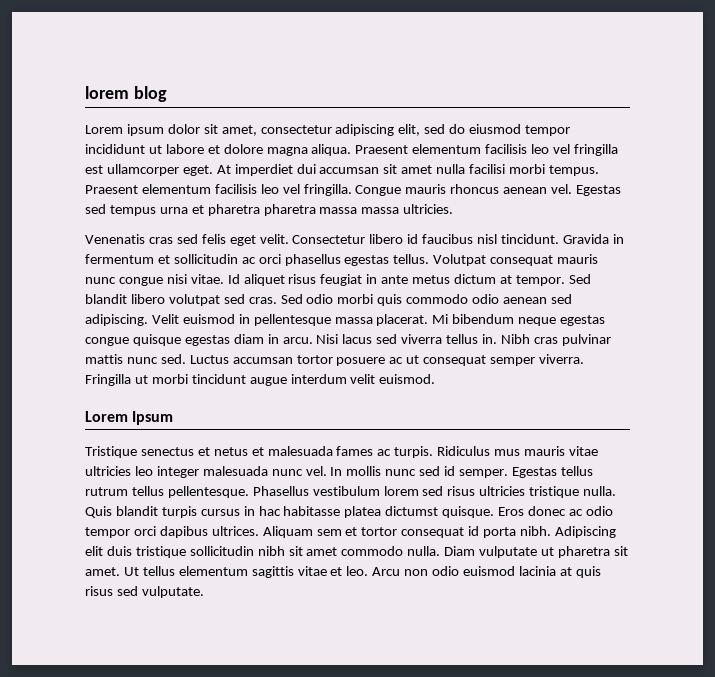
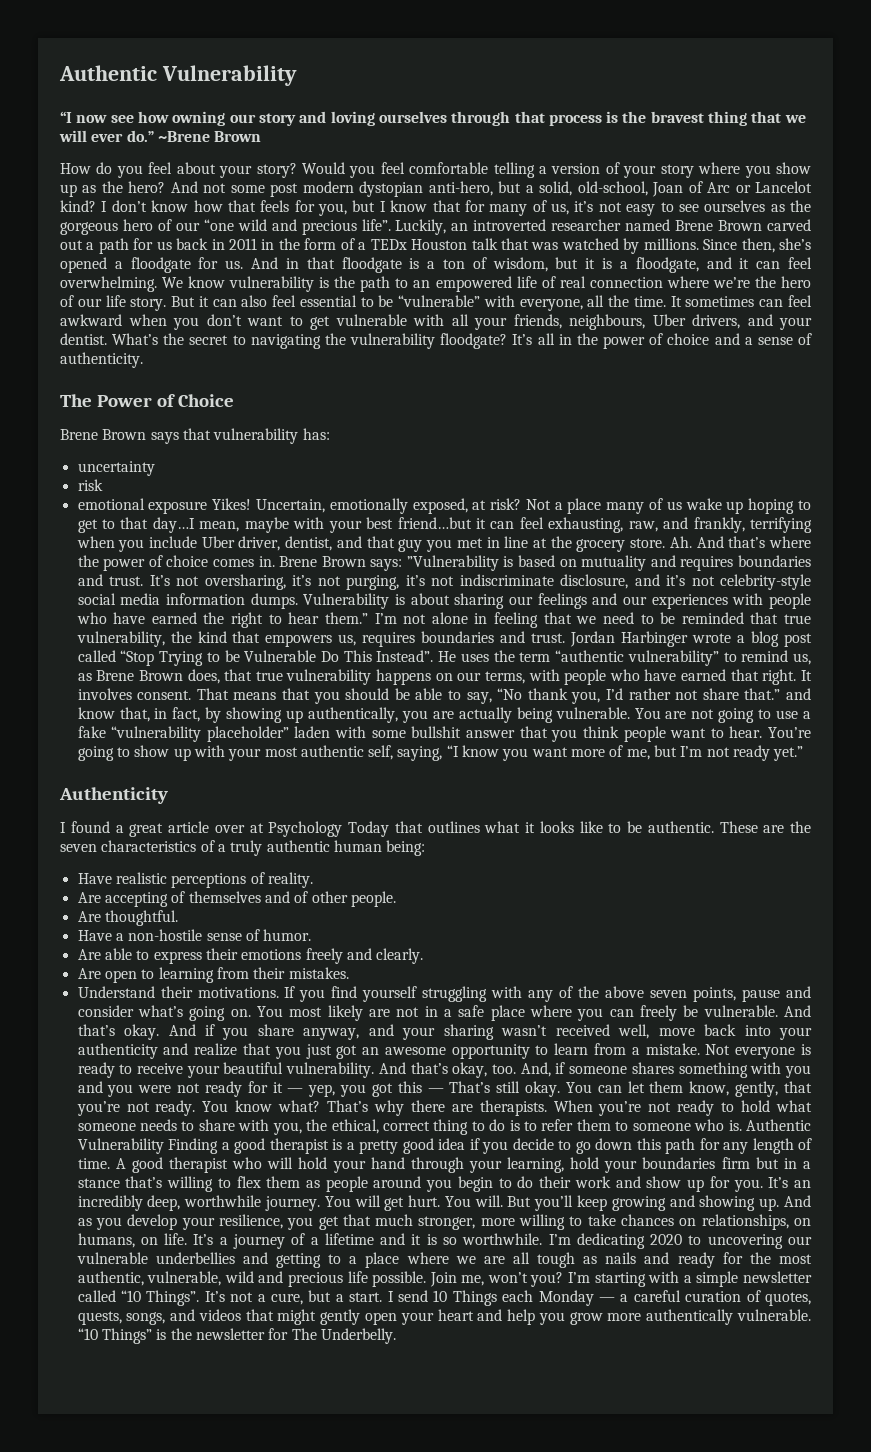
[85,86,167,102] [85,124,571,136] [85,144,618,156] [85,164,599,176] [85,184,622,196] [85,204,454,216] [85,234,624,246] [85,254,599,266] [85,274,591,286] [85,294,572,306] [85,314,606,326] [85,334,611,346] [85,354,585,366] [85,374,436,386] [85,411,174,425] [85,446,598,458] [85,466,593,478] [85,486,617,498] [85,506,613,518] [85,526,616,538] [85,546,628,558] [85,566,601,578] [85,586,204,598] lorem blog // Lorem ipsum dolor sit amet, consectetur adipiscing elit, sed do eiusmod tempor incididunt ut labore et dolore magna aliqua. Praesent elementum facilisis leo vel fringilla est ullamcorper eget. At imperdiet dui accumsan sit amet nulla facilisi morbi tempus. Praesent elementum facilisis leo vel fringilla. Congue mauris rhoncus aenean vel. Egestas sed tempus urna et pharetra pharetra massa massa ultricies. // Venenatis cras sed felis eget velit. Consectetur libero id faucibus nisl tincidunt. Gravida in fermentum et sollicitudin ac orci phasellus egestas tellus. Volutpat consequat mauris nunc congue nisi vitae. Id aliquet risus feugiat in ante metus dictum at tempor. Sed blandit libero volutpat sed cras. Sed odio morbi quis commodo odio aenean sed adipiscing. Velit euismod in pellentesque massa placerat. Mi bibendum neque egestas congue quisque egestas diam in arcu. Nisi lacus sed viverra tellus in. Nibh cras pulvinar mattis nunc sed. Luctus accumsan tortor posuere ac ut consequat semper viverra. Fringilla ut morbi tincidunt augue interdum velit euismod. // Lorem Ipsum // Tristique senectus et netus et malesuada fames ac turpis. Ridiculus mus mauris vitae ultricies leo integer malesuada nunc vel. In mollis nunc sed id semper. Egestas tellus rutrum tellus pellentesque. Phasellus vestibulum lorem sed risus ultricies tristique nulla. Quis blandit turpis cursus in hac habitasse platea dictumst quisque. Eros donec ac odio tempor orci dapibus ultrices. Aliquam sem et tortor consequat id porta nibh. Adipiscing elit duis tristique sollicitudin nibh sit amet commodo nulla. Diam vulputate ut pharetra sit amet. Ut tellus elementum sagittis vitae et leo. Arcu non odio euismod lacinia at quis risus sed vulputate. -> [59,65,297,86] [60,111,806,126] [59,130,262,142] [60,162,812,178] [60,181,813,197] [60,200,811,216] [60,219,811,235] [60,238,811,254] [60,257,813,273] [60,276,811,292] [60,295,813,311] [60,314,812,330] [60,333,812,349] [60,352,143,368] [60,394,234,407] [60,428,330,444] [77,461,155,476] [77,479,103,491] [77,498,811,514] [77,517,813,533] [76,536,812,552] [77,555,811,571] [77,574,811,590] [77,593,811,609] [76,612,812,628] [76,631,813,647] [77,650,812,666] [77,669,812,685] [77,688,812,704] [77,707,811,723] [77,726,811,742] [77,745,804,761] [59,787,168,804] [60,821,811,837] [60,840,426,856] [77,872,313,888] [77,891,396,907] [77,910,178,926] [77,929,312,941] [77,948,424,964] [77,967,349,983] [77,986,811,1002] [77,1005,811,1021] [77,1024,812,1040] [77,1043,811,1059] [77,1062,811,1078] [77,1081,813,1097] [76,1100,812,1116] [77,1119,811,1135] [77,1138,812,1154] [77,1157,811,1173] [77,1176,812,1192] [77,1195,811,1211] [77,1214,812,1230] [77,1233,812,1249] [76,1252,812,1268] [77,1271,812,1287] [77,1290,811,1306] [77,1309,811,1325] [77,1328,396,1344] Authentic Vulnerability // “I now see how owning our story and loving ourselves through that process is the bravest thing that we will ever do.” ~Brene Brown // How do you feel about your story? Would you feel comfortable telling a version of your story where you show up as the hero? And not some post modern dystopian anti-hero, but a solid, old-school, Joan of Arc or Lancelot kind? I don’t know how that feels for you, but I know that for many of us, it’s not easy to see ourselves as the gorgeous hero of our “one wild and precious life”. Luckily, an introverted researcher named Brene Brown carved out a path for us back in 2011 in the form of a TEDx Houston talk that was watched by millions. Since then, she’s opened a floodgate for us. And in that floodgate is a ton of wisdom, but it is a floodgate, and it can feel overwhelming. We know vulnerability is the path to an empowered life of real connection where we’re the hero of our life story. But it can also feel essential to be “vulnerable” with everyone, all the time. It sometimes can feel awkward when you don’t want to get vulnerable with all your friends, neighbours, Uber drivers, and your dentist. What’s the secret to navigating the vulnerability floodgate? It’s all in the power of choice and a sense of authenticity. // The Power of Choice // Brene Brown says that vulnerability has: // uncertainty // risk // emotional exposure Yikes! Uncertain, emotionally exposed, at risk? Not a place many of us wake up hoping to get to that day…I mean, maybe with your best friend…but it can feel exhausting, raw, and frankly, terrifying when you include Uber driver, dentist, and that guy you met in line at the grocery store. Ah. And that’s where the power of choice comes in. Brene Brown says: ”Vulnerability is based on mutuality and requires boundaries and trust. It’s not oversharing, it’s not purging, it’s not indiscriminate disclosure, and it’s not celebrity-style social media information dumps. Vulnerability is about sharing our feelings and our experiences with people who have earned the right to hear them.” I’m not alone in feeling that we need to be reminded that true vulnerability, the kind that empowers us, requires boundaries and trust. Jordan Harbinger wrote a blog post called “Stop Trying to be Vulnerable Do This Instead”. He uses the term “authentic vulnerability” to remind us, as Brene Brown does, that true vulnerability happens on our terms, with people who have earned that right. It involves consent. That means that you should be able to say, “No thank you, I’d rather not share that.” and know that, in fact, by showing up authentically, you are actually being vulnerable. You are not going to use a fake “vulnerability placeholder” laden with some bullshit answer that you think people want to hear. You’re going to show up with your most authentic self, saying, “I know you want more of me, but I’m not ready yet.” // Authenticity // I found a great article over at Psychology Today that outlines what it looks like to be authentic. These are the seven characteristics of a truly authentic human being: // Have realistic perceptions of reality. // Are accepting of themselves and of other people. // Are thoughtful. // Have a non-hostile sense of humor. // Are able to express their emotions freely and clearly. // Are open to learning from their mistakes. // Understand their motivations. If you find yourself struggling with any of the above seven points, pause and consider what’s going on. You most likely are not in a safe place where you can freely be vulnerable. And that’s okay. And if you share anyway, and your sharing wasn’t received well, move back into your authenticity and realize that you just got an awesome opportunity to learn from a mistake. Not everyone is ready to receive your beautiful vulnerability. And that’s okay, too. And, if someone shares something with you and you were not ready for it — yep, you got this — That’s still okay. You can let them know, gently, that you’re not ready. You know what? That’s why there are therapists. When you’re not ready to hold what someone needs to share with you, the ethical, correct thing to do is to refer them to someone who is. Authentic Vulnerability Finding a good therapist is a pretty good idea if you decide to go down this path for any length of time. A good therapist who will hold your hand through your learning, hold your boundaries firm but in a stance that’s willing to flex them as people around you begin to do their work and show up for you. It’s an incredibly deep, worthwhile journey. You will get hurt. You will. But you’ll keep growing and showing up. And as you develop your resilience, you get that much stronger, more willing to take chances on relationships, on humans, on life. It’s a journey of a lifetime and it is so worthwhile. I’m dedicating 2020 to uncovering our vulnerable underbellies and getting to a place where we are all tough as nails and ready for the most authentic, vulnerable, wild and precious life possible. Join me, won’t you? I’m starting with a simple newsletter called “10 Things”. It’s not a cure, but a start. I send 10 Things each Monday — a careful curation of quotes, quests, songs, and videos that might gently open your heart and help you grow more authentically vulnerable. “10 Things” is the newsletter for The Underbelly.

